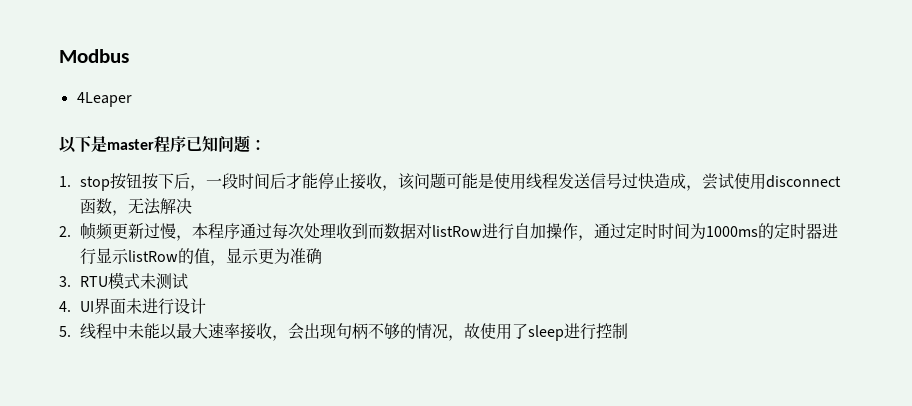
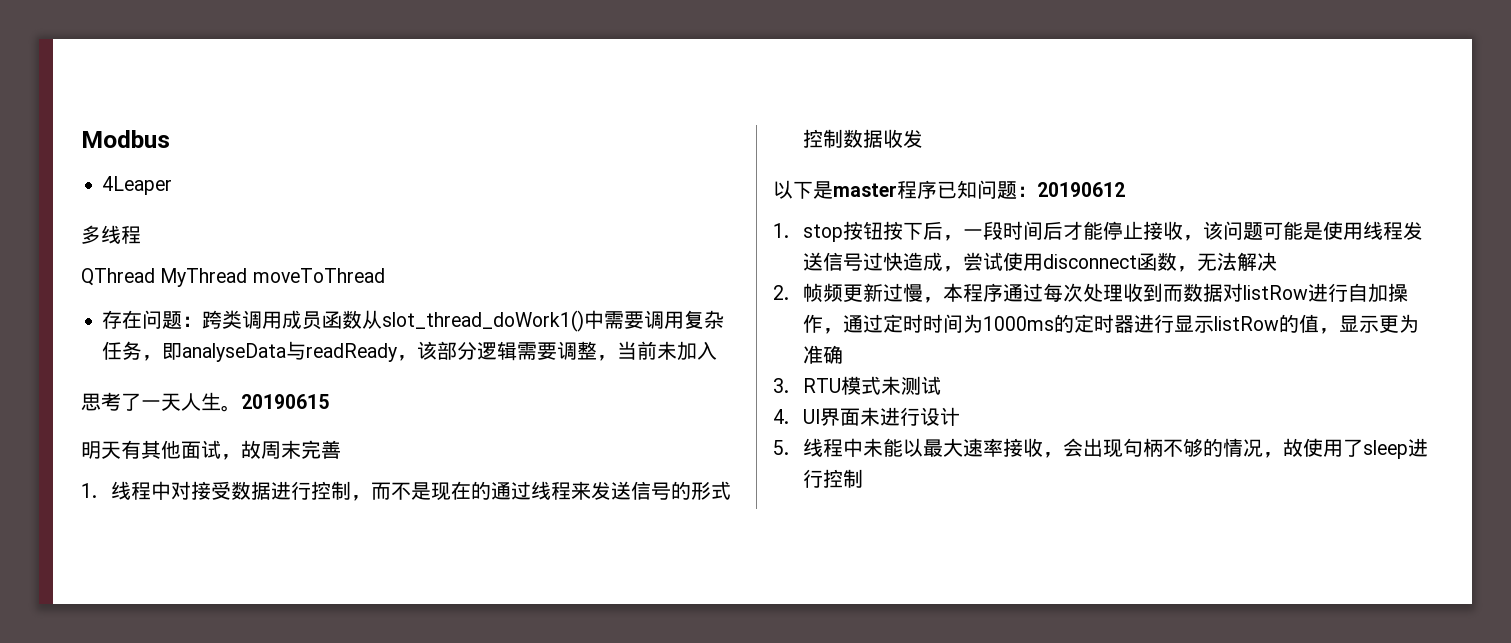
(132, 99) none -> [81,225,141,244] [81,268,385,287] [102,310,725,332] [102,341,718,362] [81,392,329,412] [81,440,341,460] [81,481,731,501] [802,129,923,148] // 多线程 // QThread MyThread moveToThread // 存在问题：跨类调用成员函数从slot_thread_doWork1()中需要调用复杂任务，即analyseData与readReady，该部分逻辑需要调整，当前未加入 // 思考了一天人生。20190615 // 明天有其他面试，故周末完善 // 1.线程中对接受数据进行控制，而不是现在的通过线程来发送信号的形式控制数据收发
(266, 144) none -> [1037,182,1125,197] 20190612

